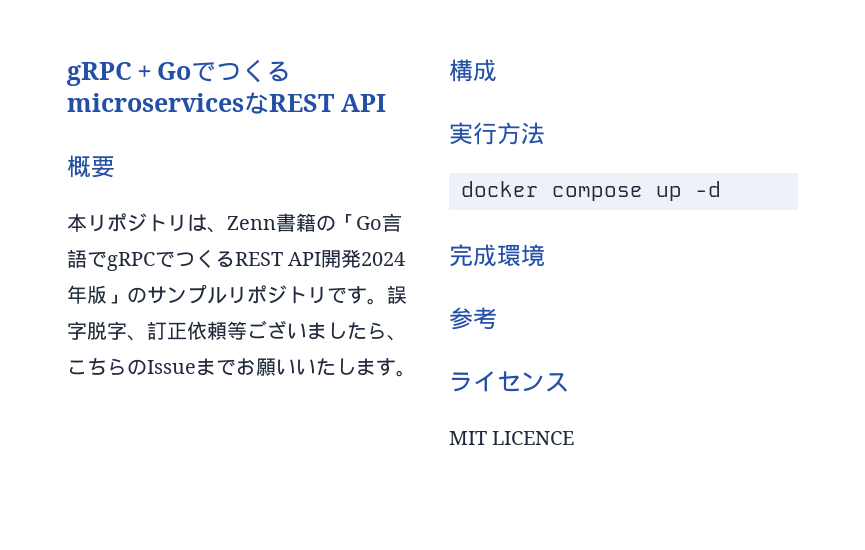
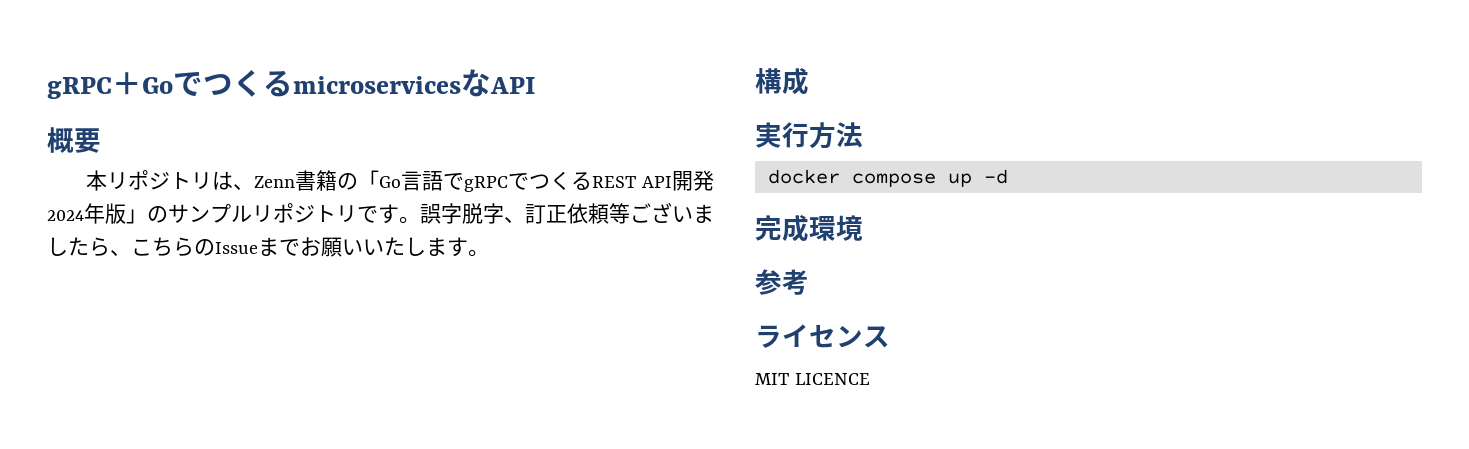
[269,94,335,112] REST -> (491, 83) none

